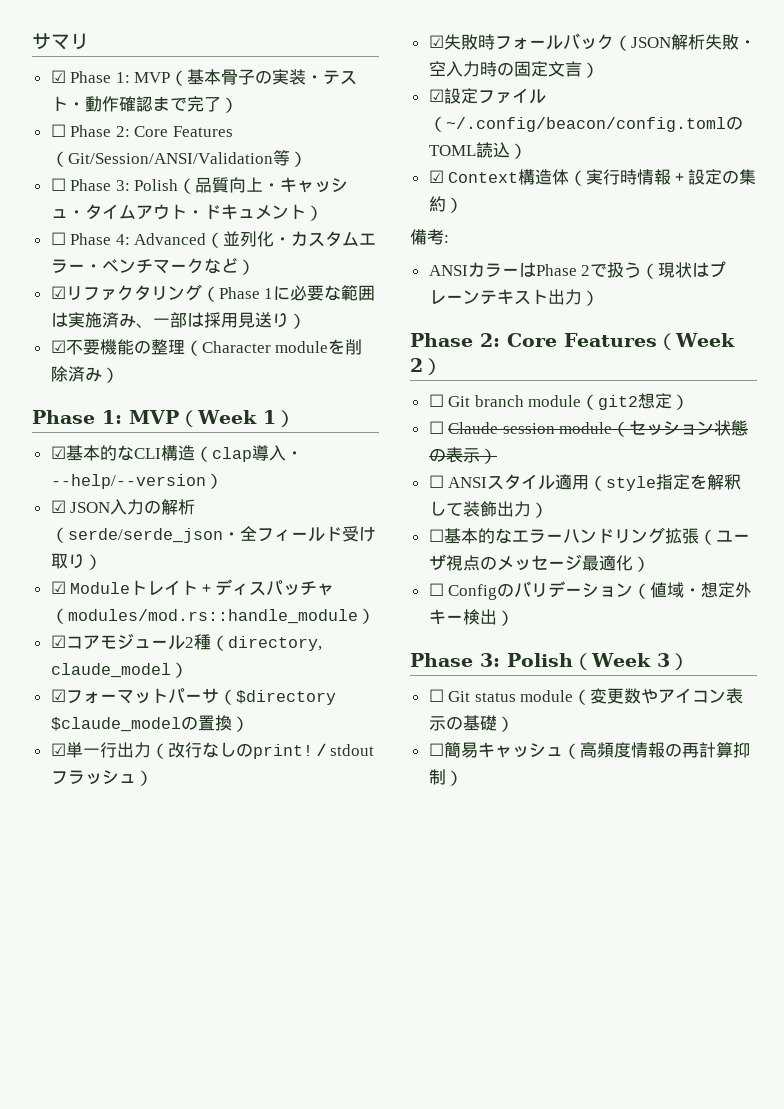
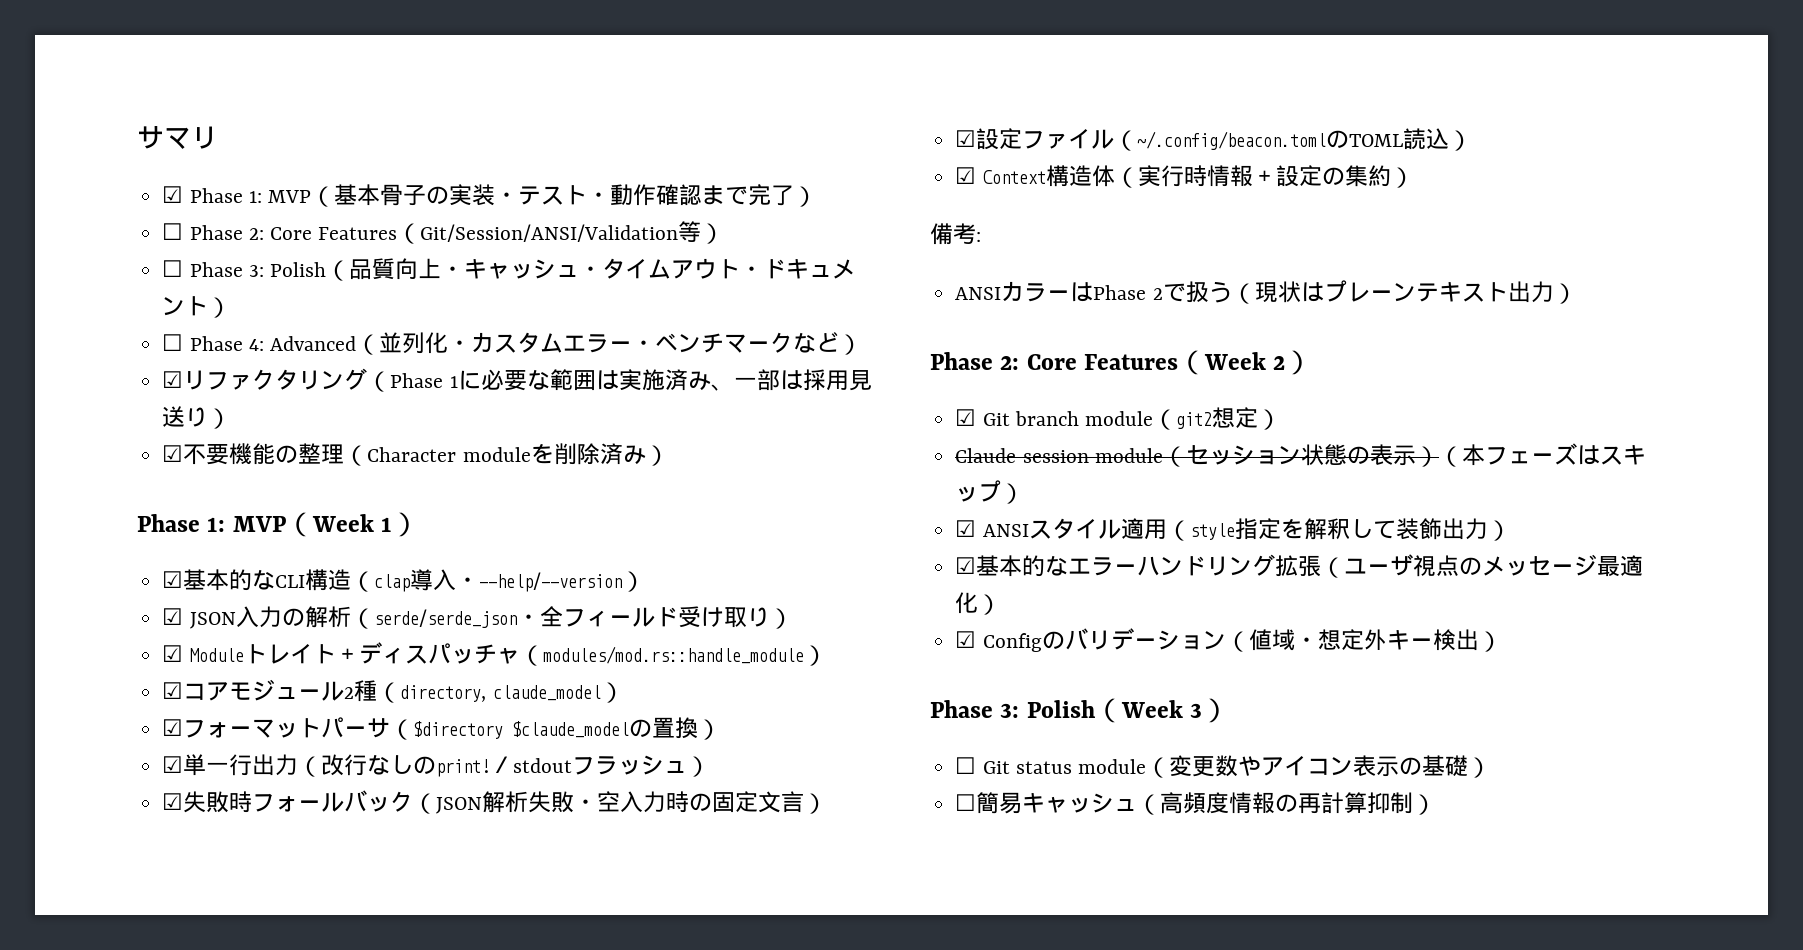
[445,117,726,132] ~/.config/beacon/config.toml -> [1137,131,1327,150] ~/.config/beacon.toml
[428,394,444,407] ☐ -> [955,409,977,426] ☑
[428,421,444,434] ☐ -> (1281, 419) none
[428,475,444,488] // ☐ -> [1438,443,1646,467] [955,480,1025,504] [955,520,977,537] （本フェーズはスキップ） // ☑
[428,529,444,542] ☐ -> [955,557,977,574] ☑
[428,583,444,596] ☐ -> [955,631,977,648] ☑

